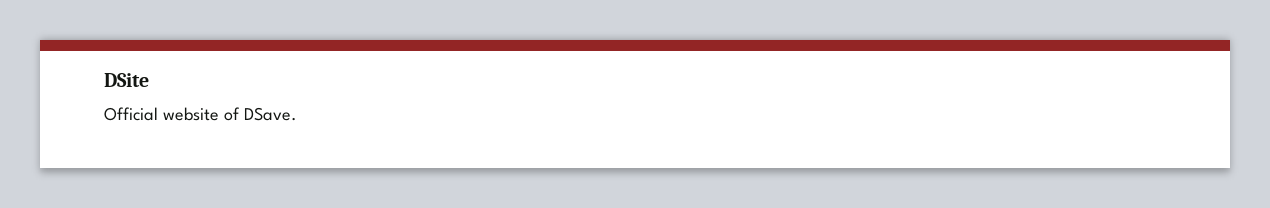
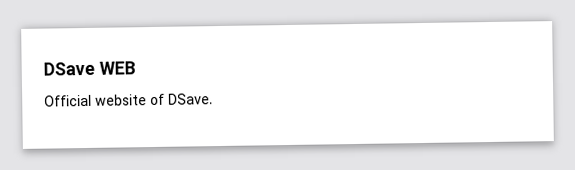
[104,73,149,87] DSite -> [43,61,136,76] DSave WEB

